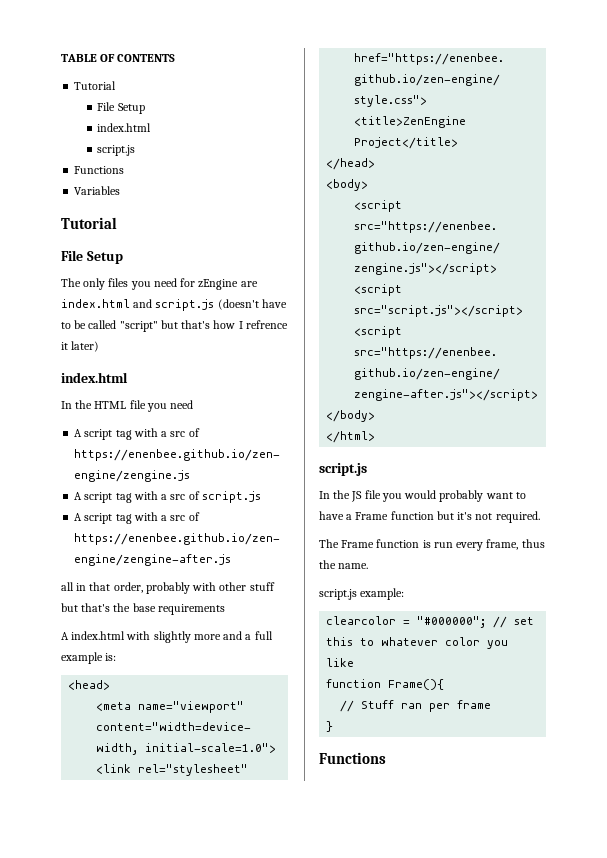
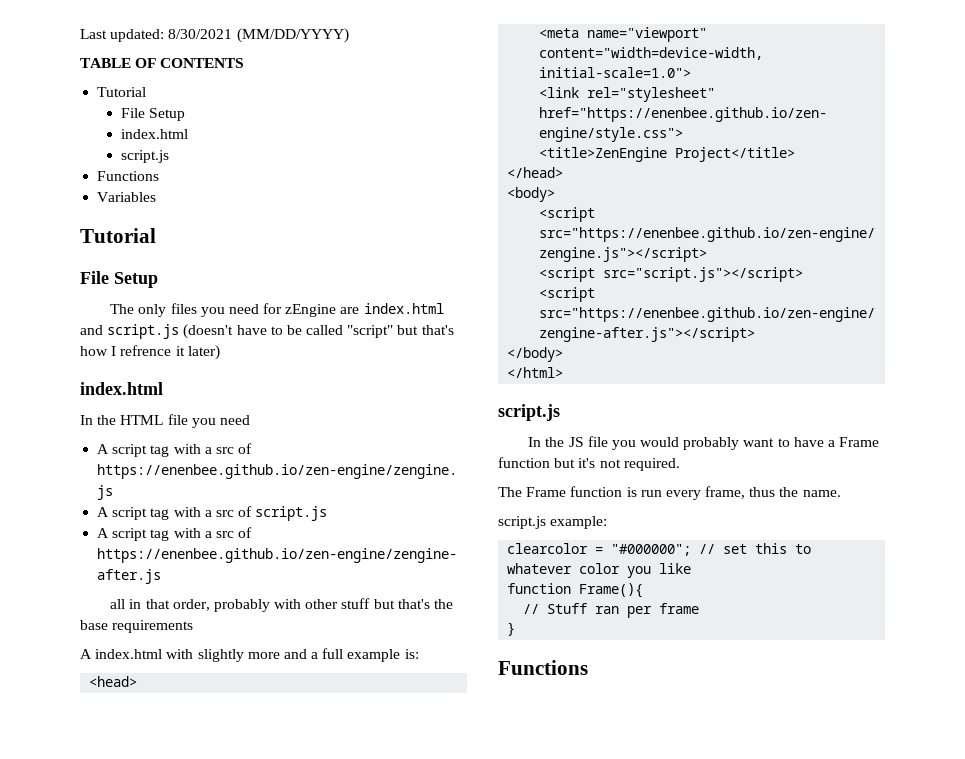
(61, 58) none -> [80,28,349,43] Last updated: 8/30/2021 (MM/DD/YYYY) //

